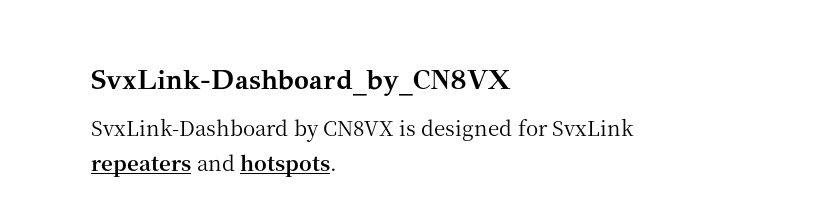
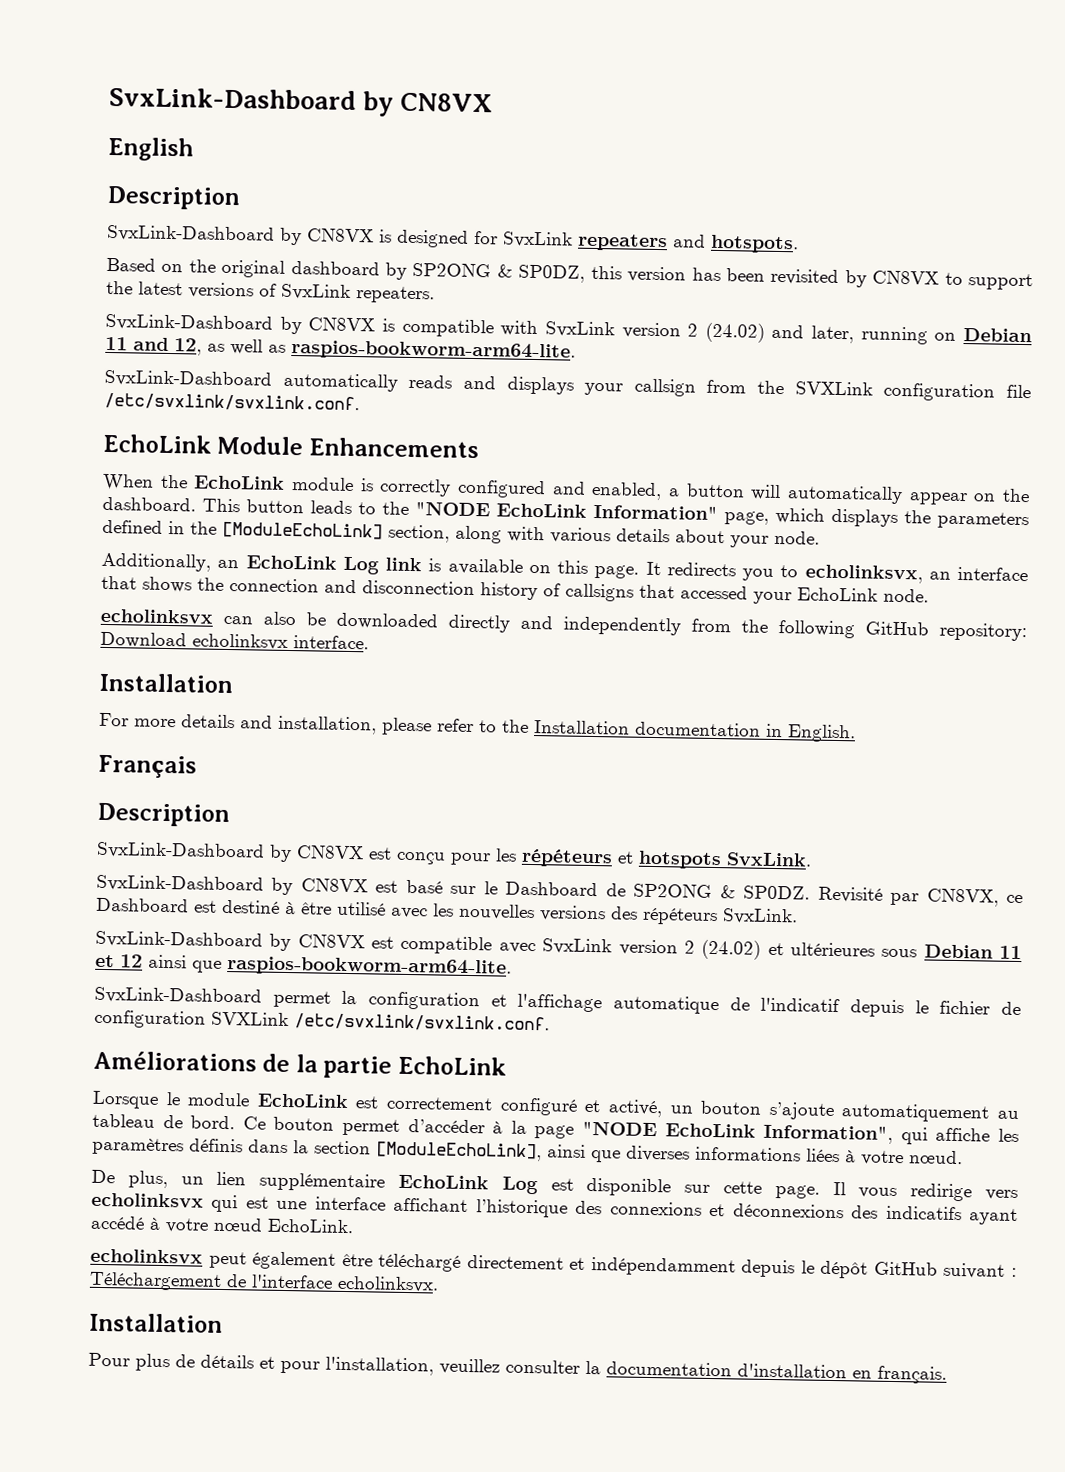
[91,69,511,96] SvxLink-Dashboard_by_CN8VX -> [109,86,494,117] [108,136,194,162] [107,185,240,211] SvxLink-Dashboard by CN8VX // English // Description
(338, 165) none -> [106,257,1033,291] [106,280,435,304] [105,313,1032,345] [105,336,576,362] [104,369,1031,402] [104,392,360,413] [103,433,479,459] [102,473,1030,506] [102,496,1029,530] [102,519,820,548] [101,552,1028,584] [101,575,929,605] [100,608,1027,642] [100,631,369,650] [99,672,233,694] [99,712,856,743] [98,754,197,779] [97,802,230,828] [96,841,812,870] [96,874,1023,907] [96,897,798,926] [95,930,1023,960] [95,954,512,978] [94,986,1021,1018] [94,1009,550,1033] [93,1050,507,1079] [92,1090,1020,1123] [92,1113,1020,1145] [92,1137,963,1166] [91,1169,1018,1202] [91,1192,1018,1226] [90,1215,354,1234] [90,1248,1018,1279] [89,1271,439,1293] [89,1312,223,1333] [88,1352,947,1384] // Based on the original dashboard by SP2ONG & SP0DZ, this version has been revisited by CN8VX to support the latest versions of SvxLink repeaters. // SvxLink-Dashboard by CN8VX is compatible with SvxLink version 2 (24.02) and later, running on Debian 11 and 12, as well as raspios-bookworm-arm64-lite. // SvxLink-Dashboard automatically reads and displays your callsign from the SVXLink configuration file /etc/svxlink/svxlink.conf. // EchoLink Module Enhancements // When the EchoLink module is correctly configured and enabled, a button will automatically appear on the dashboard. This button leads to the "NODE EchoLink Information" page, which displays the parameters defined in the [ModuleEchoLink] section, along with various details about your node. // Additionally, an EchoLink Log link is available on this page. It redirects you to echolinksvx, an interface that shows the connection and disconnection history of callsigns that accessed your EchoLink node. // echolinksvx can also be downloaded directly and independently from the following GitHub repository: Download echolinksvx interface. // Installation // For more details and installation, please refer to the Installation documentation in English. // Français // Description // SvxLink-Dashboard by CN8VX est conçu pour les répéteurs et hotspots SvxLink. // SvxLink-Dashboard by CN8VX est basé sur le Dashboard de SP2ONG & SP0DZ. Revisité par CN8VX, ce Dashboard est destiné à être utilisé avec les nouvelles versions des répéteurs SvxLink. // SvxLink-Dashboard by CN8VX est compatible avec SvxLink version 2 (24.02) et ultérieures sous Debian 11 et 12 ainsi que raspios-bookworm-arm64-lite. // SvxLink-Dashboard permet la configuration et l'affichage automatique de l'indicatif depuis le fichier de configuration SVXLink /etc/svxlink/svxlink.conf. // Améliorations de la partie EchoLink // Lorsque le module EchoLink est correctement configuré et activé, un bouton s’ajoute automatiquement au tableau de bord. Ce bouton permet d’accéder à la page "NODE EchoLink Information", qui affiche les paramètres définis dans la section [ModuleEchoLink], ainsi que diverses informations liées à votre nœud. // De plus, un lien supplémentaire EchoLink Log est disponible sur cette page. Il vous redirige vers echolinksvx qui est une interface affichant l’historique des connexions et déconnexions des indicatifs ayant accédé à votre nœud EchoLink. // echolinksvx peut également être téléchargé directement et indépendamment depuis le dépôt GitHub suivant : Téléchargement de l'interface echolinksvx. // Installation // Pour plus de détails et pour l'installation, veuillez consulter la documentation d'installation en français.

